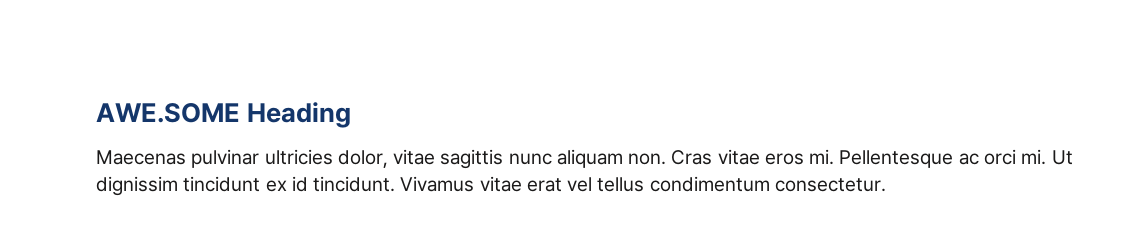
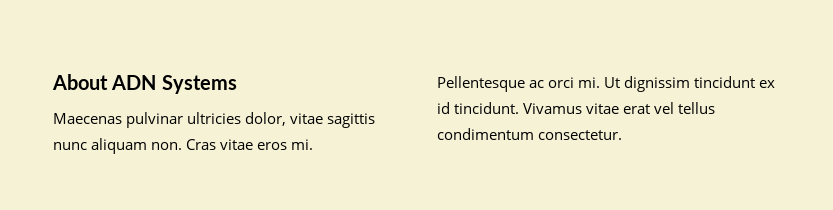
[96,102,352,128] AWE.SOME Heading -> [52,74,237,94] About ADN Systems

